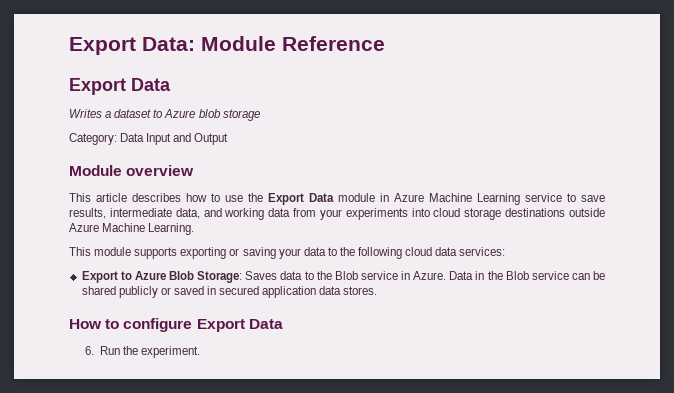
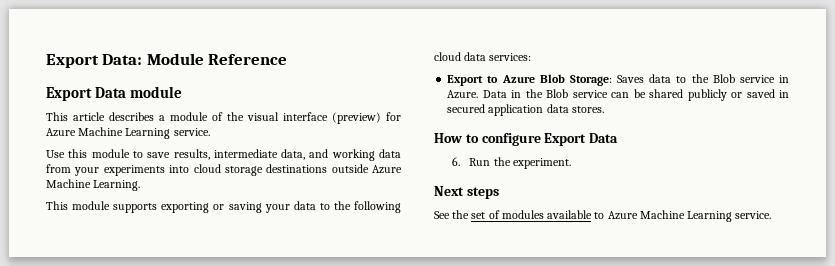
[69,109,260,121] [69,133,229,145] [69,165,195,176] [69,193,562,205] // Writes a dataset to Azure blob storage // Category: Data Input and Output // Module overview // This article describes how to use the Export Data module in Azure Machine Learning service -> [130,86,183,98] [46,112,401,124] [46,127,210,139] [46,149,130,158] module // This article describes a module of the visual interface (preview) for Azure Machine Learning service. // Use this module
(201, 352) none -> [434,186,499,199] [434,210,772,222] // Next steps // See the set of modules available to Azure Machine Learning service.

